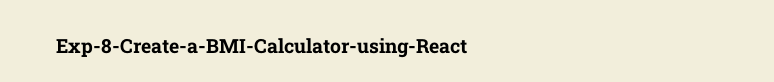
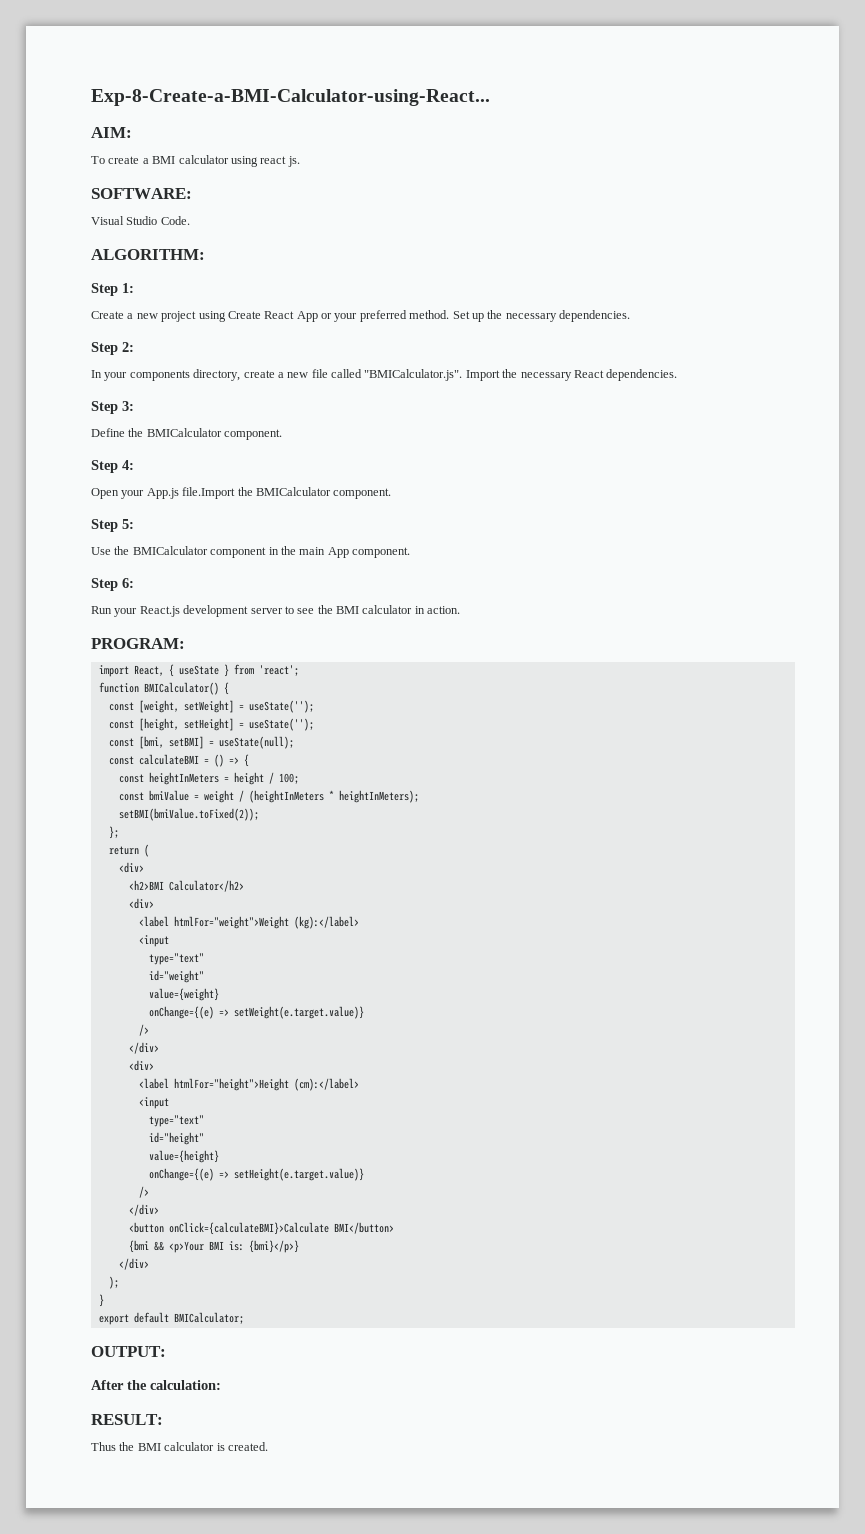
[56,38,467,58] Exp-8-Create-a-BMI-Calculator-using-React -> [91,89,490,106] [91,127,132,138] [91,155,300,167] [91,188,192,199] [91,216,190,225] [91,249,205,260] [91,283,134,296] [91,310,630,322] [91,342,134,355] [91,369,678,381] [91,401,134,414] [91,428,283,440] [91,460,134,473] [91,487,392,499] [91,519,134,532] [91,546,410,558] [91,578,134,591] [91,605,461,617] [91,638,185,649] [98,664,299,677] [98,682,229,695] [108,700,314,713] [108,718,314,731] [108,736,294,749] [108,754,249,767] [118,772,299,785] [118,790,419,803] [118,808,259,821] [108,826,119,839] [108,844,149,857] [118,862,144,873] [128,880,244,892] [128,898,154,909] [138,916,359,929] [138,935,169,947] [148,953,204,965] [148,970,204,983] [148,988,219,1001] [148,1006,364,1019] [138,1024,149,1036] [128,1042,159,1054] [128,1060,154,1071] [138,1078,359,1091] [138,1097,169,1109] [148,1115,204,1127] [148,1132,204,1145] [148,1150,219,1163] [148,1168,364,1181] [138,1186,149,1198] [128,1204,159,1216] [128,1222,394,1235] [128,1240,299,1253] [118,1258,149,1270] [108,1276,119,1289] [98,1294,104,1307] [98,1312,244,1325] [91,1346,166,1357] [91,1380,221,1390] [91,1414,163,1425] [91,1442,268,1451] Exp-8-Create-a-BMI-Calculator-using-React... // AIM: // To create a BMI calculator using react js. // SOFTWARE: // Visual Studio Code. // ALGORITHM: // Step 1: // Create a new project using Create React App or your preferred method. Set up the necessary dependencies. // Step 2: // In your components directory, create a new file called "BMICalculator.js". Import the necessary React dependencies. // Step 3: // Define the BMICalculator component. // Step 4: // Open your App.js file.Import the BMICalculator component. // Step 5: // Use the BMICalculator component in the main App component. // Step 6: // Run your React.js development server to see the BMI calculator in action. // PROGRAM: // import React, { useState } from 'react'; // function BMICalculator() { // const [weight, setWeight] = useState(''); // const [height, setHeight] = useState(''); // const [bmi, setBMI] = useState(null); // const calculateBMI = () => { // const heightInMeters = height / 100; // const bmiValue = weight / (heightInMeters * heightInMeters); // setBMI(bmiValue.toFixed(2)); // }; // return ( // <div> // <h2>BMI Calculator</h2> // <div> // <label htmlFor="weight">Weight (kg):</label> // <input // type="text" // id="weight" // value={weight} // onChange={(e) => setWeight(e.target.value)} // /> // </div> // <div> // <label htmlFor="height">Height (cm):</label> // <input // type="text" // id="height" // value={height} // onChange={(e) => setHeight(e.target.value)} // /> // </div> // <button onClick={calculateBMI}>Calculate BMI</button> // {bmi && <p>Your BMI is: {bmi}</p>} // </div> // ); // } // export default BMICalculator; // OUTPUT: // After the calculation: // RESULT: // Thus the BMI calculator is created.

